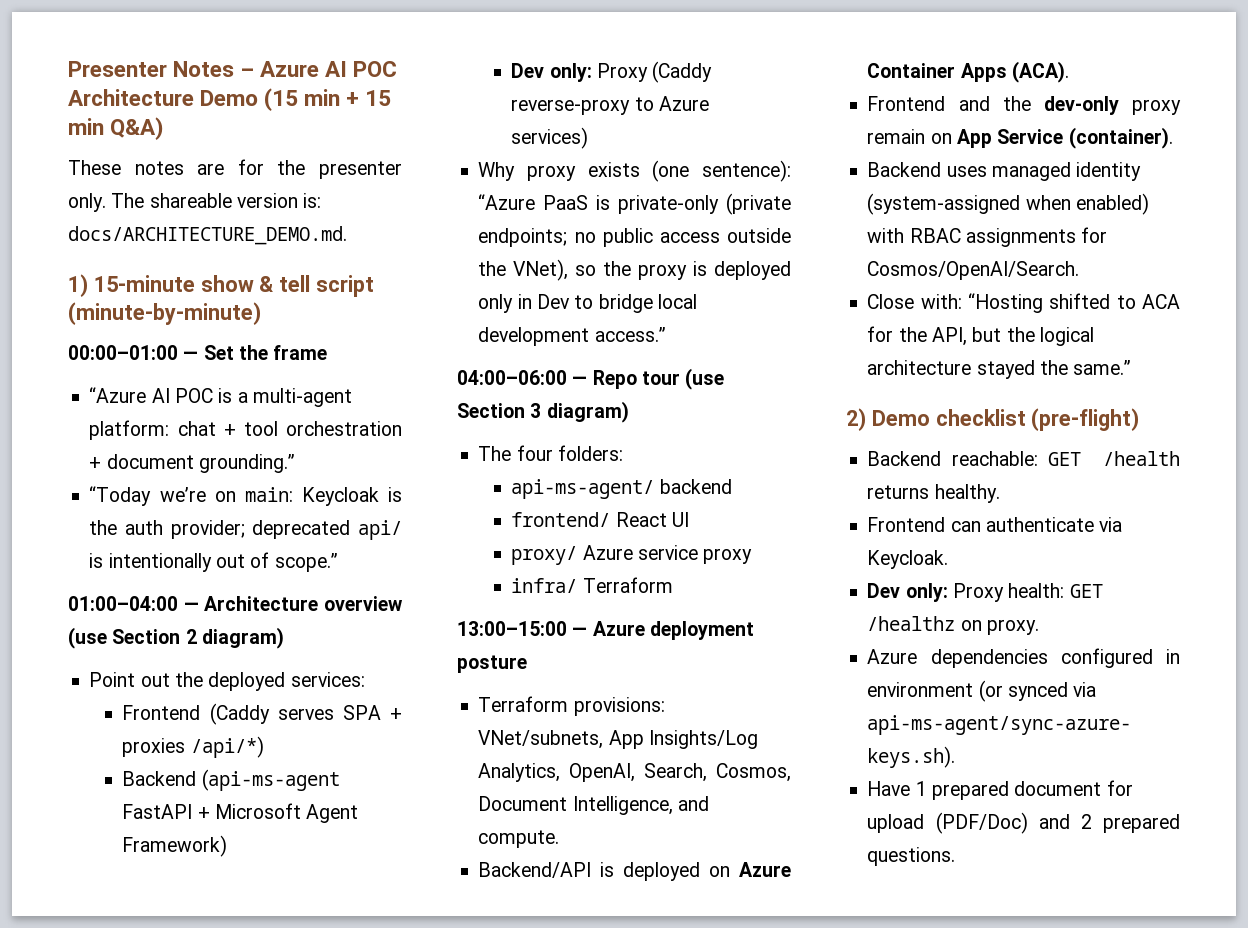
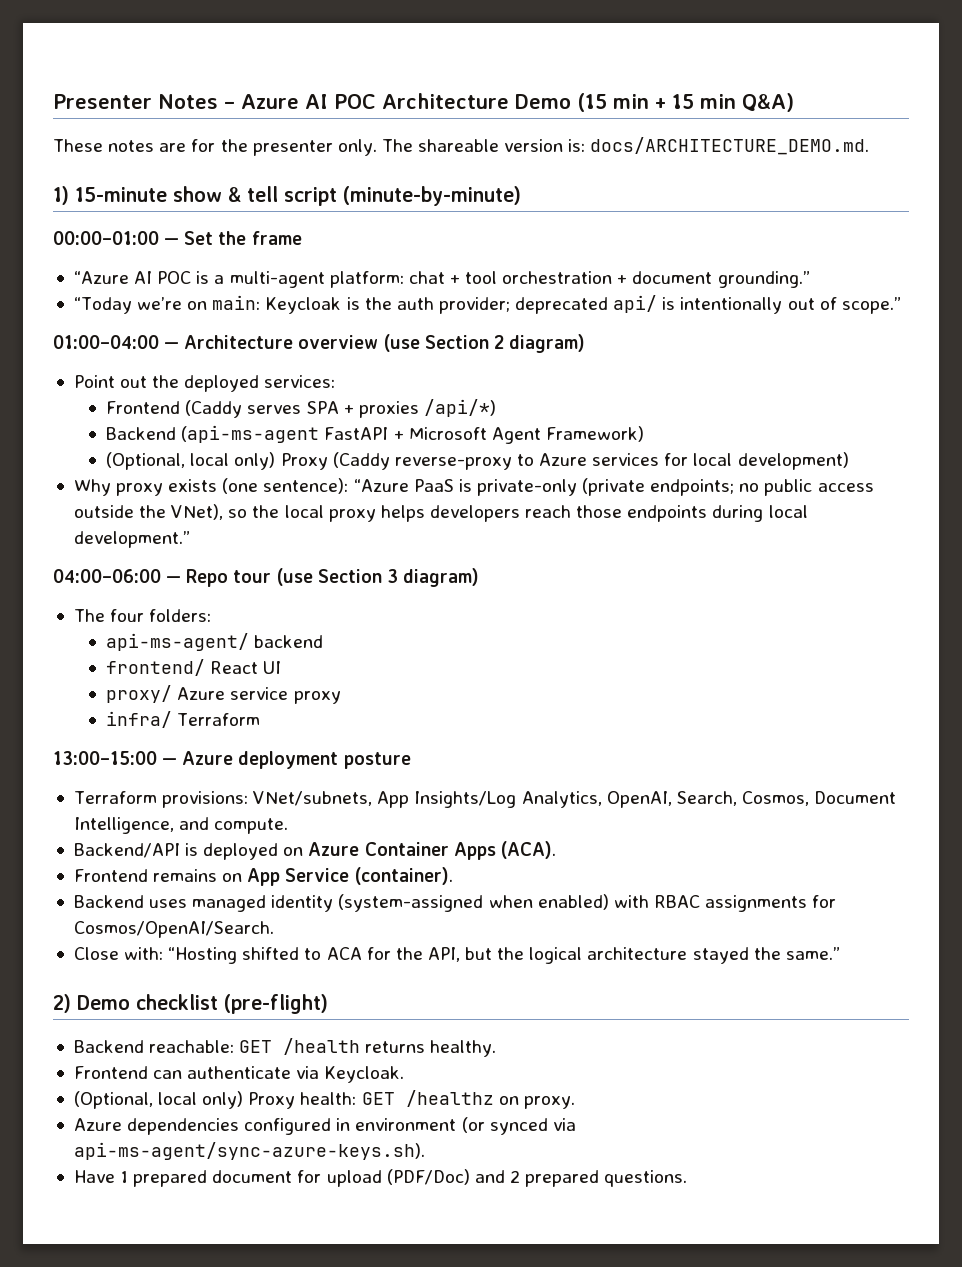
[511,63,592,82] Dev only: -> [106,452,276,470] (Optional, local only)
[511,127,589,149] services) -> [592,452,849,470] services for local development)
[638,261,791,280] [478,294,697,313] [478,327,666,346] proxy is deployed only in Dev to bridge local development access.” -> [284,505,808,522] [73,531,190,548] local proxy helps developers reach those endpoints during local development.”
[958,96,1181,115] [867,129,926,144] and the dev-only proxy remain -> [153,869,218,882] remains
[867,583,948,602] Dev only: -> [73,1091,244,1109] (Optional, local only)

